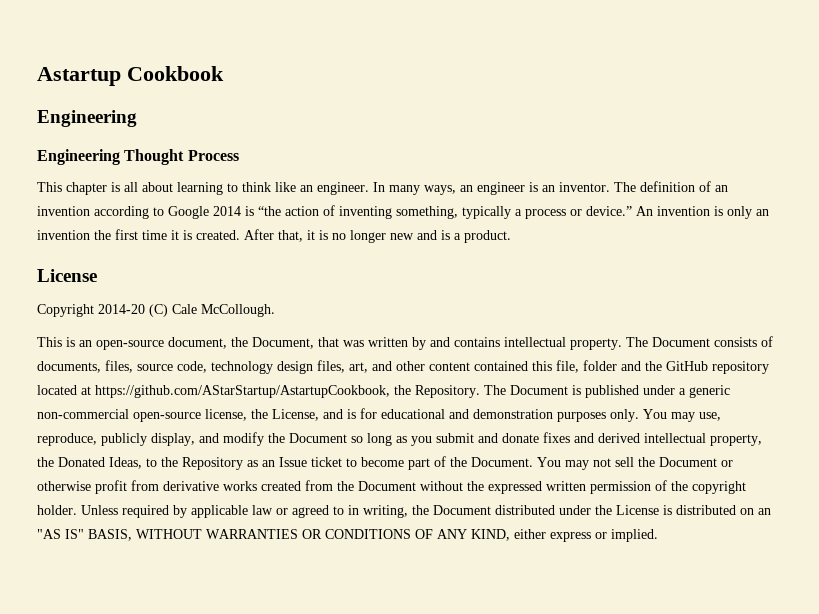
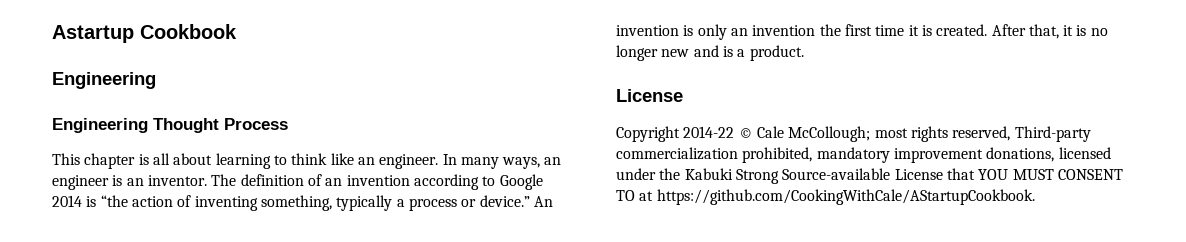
[98,304,275,317] [37,336,773,350] [37,360,769,374] [37,385,730,398] [37,408,721,422] [37,432,762,446] [37,456,733,470] [37,480,746,494] [37,505,771,518] [37,529,658,542] 2014-20 (C) Cale McCollough. // This is an open-source document, the Document, that was written by and contains intellectual property. The Document consists of documents, files, source code, technology design files, art, and other content contained this file, folder and the GitHub repository located at https://github.com/AStarStartup/AstartupCookbook, the Repository. The Document is published under a generic non-commercial open-source license, the License, and is for educational and demonstration purposes only. You may use, reproduce, publicly display, and modify the Document so long as you submit and donate fixes and derived intellectual property, the Donated Ideas, to the Repository as an Issue ticket to become part of the Document. You may not sell the Document or otherwise profit from derivative works created from the Document without the expressed written permission of the copyright holder. Unless required by applicable law or agreed to in writing, the Document distributed under the License is distributed on an "AS IS" BASIS, WITHOUT WARRANTIES OR CONDITIONS OF ANY KIND, either express or implied. -> [683,126,1091,142] [616,147,1111,163] [616,168,1123,184] [616,189,1035,205] 2014-22 © Cale McCollough; most rights reserved, Third-party commercialization prohibited, mandatory improvement donations, licensed under the Kabuki Strong Source-available License that YOU MUST CONSENT TO at https://github.com/CookingWithCale/AStartupCookbook.

